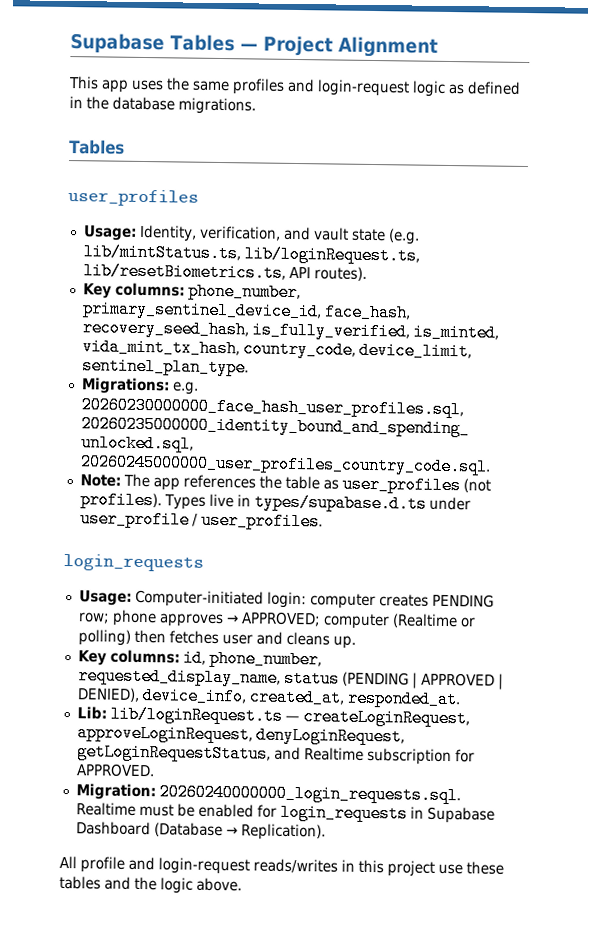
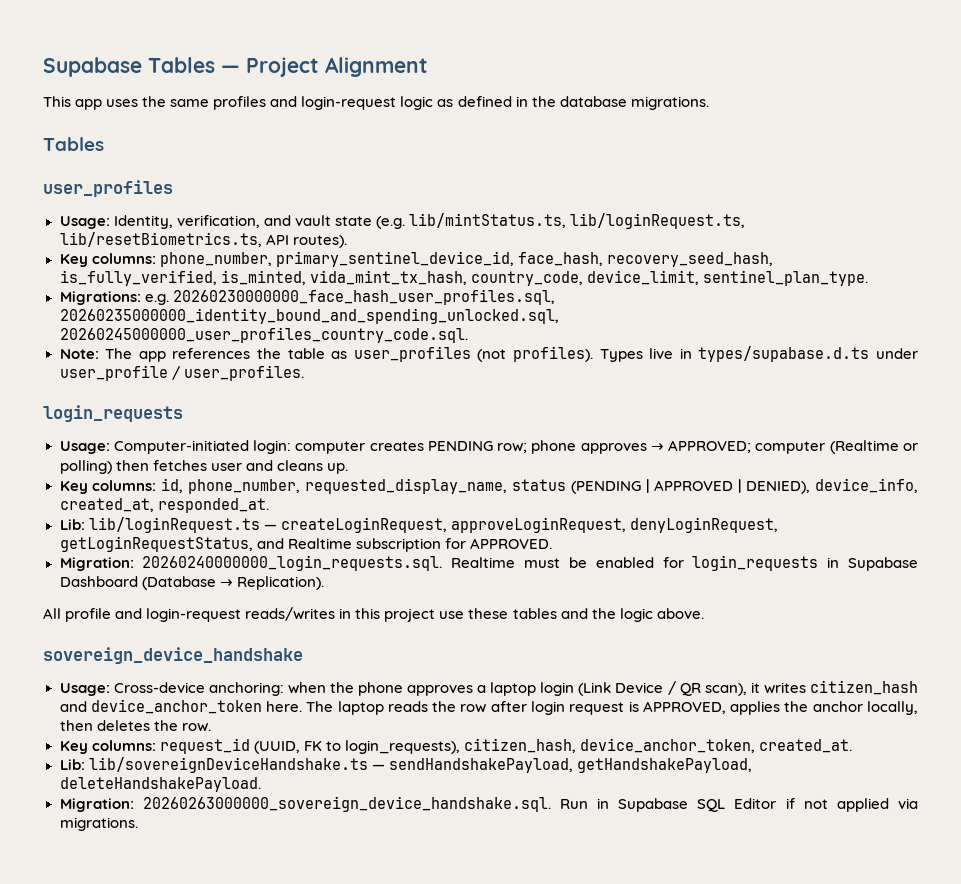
(242, 884) none -> [43,647,303,664] [59,680,919,696] [59,699,918,715] [59,720,211,732] [59,738,852,754] [59,757,752,773] [59,777,261,792] [59,796,918,812] [59,817,138,831] // sovereign_device_handshake // Usage: Cross-device anchoring: when the phone approves a laptop login (Link Device / QR scan), it writes citizen_hash and device_anchor_token here. The laptop reads the row after login request is APPROVED, applies the anchor locally, then deletes the row. // Key columns: request_id (UUID, FK to login_requests), citizen_hash, device_anchor_token, created_at. // Lib: lib/sovereignDeviceHandshake.ts — sendHandshakePayload, getHandshakePayload, deleteHandshakePayload. // Migration: 20260263000000_sovereign_device_handshake.sql. Run in Supabase SQL Editor if not applied via migrations.

